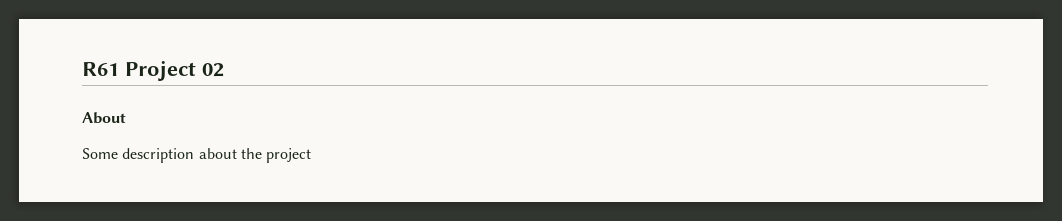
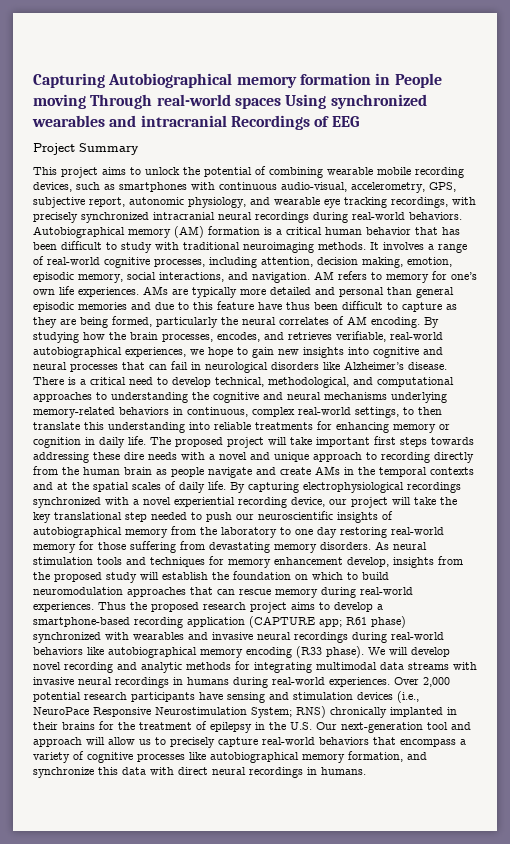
[82,60,224,81] [82,112,126,124] [82,148,312,163] R61 Project 02 // About // Some description about the project -> [33,73,442,88] [33,94,427,109] [32,115,359,130] [33,143,139,155] [33,166,464,178] [33,182,456,193] [33,197,476,208] [33,212,462,223] [33,226,460,238] [33,241,467,253] [33,256,452,268] [33,271,477,283] [33,286,454,298] [33,301,457,312] [33,316,439,328] [33,331,443,343] [33,347,443,358] [33,361,447,373] [33,377,454,388] [33,392,447,403] [33,407,442,418] [33,421,450,433] [33,436,474,448] [33,452,474,463] [33,466,474,478] [33,481,461,493] [33,497,457,508] [33,511,393,523] [33,526,444,538] [33,541,427,553] [33,556,463,568] [33,571,389,583] [33,587,413,598] [33,602,383,613] [33,616,406,628] [33,632,444,643] [33,646,450,658] [33,661,477,673] [33,677,450,688] [33,691,419,703] [33,706,457,718] [33,721,471,733] [33,737,466,748] [33,751,427,763] [33,767,366,778] Capturing Autobiographical memory formation in People moving Through real-world spaces Using synchronized wearables and intracranial Recordings of EEG // Project Summary // This project aims to unlock the potential of combining wearable mobile recording devices, such as smartphones with continuous audio-visual, accelerometry, GPS, subjective report, autonomic physiology, and wearable eye tracking recordings, with precisely synchronized intracranial neural recordings during real-world behaviors. Autobiographical memory (AM) formation is a critical human behavior that has been difficult to study with traditional neuroimaging methods. It involves a range of real-world cognitive processes, including attention, decision making, emotion, episodic memory, social interactions, and navigation. AM refers to memory for one’s own life experiences. AMs are typically more detailed and personal than general episodic memories and due to this feature have thus been difficult to capture as they are being formed, particularly the neural correlates of AM encoding. By studying how the brain processes, encodes, and retrieves verifiable, real-world autobiographical experiences, we hope to gain new insights into cognitive and neural processes that can fail in neurological disorders like Alzheimer’s disease. There is a critical need to develop technical, methodological, and computational approaches to understanding the cognitive and neural mechanisms underlying memory-related behaviors in continuous, complex real-world settings, to then translate this understanding into reliable treatments for enhancing memory or cognition in daily life. The proposed project will take important first steps towards addressing these dire needs with a novel and unique approach to recording directly from the human brain as people navigate and create AMs in the temporal contexts and at the spatial scales of daily life. By capturing electrophysiological recordings synchronized with a novel experiential recording device, our project will take the key translational step needed to push our neuroscientific insights of autobiographical memory from the laboratory to one day restoring real-world memory for those suffering from devastating memory disorders. As neural stimulation tools and techniques for memory enhancement develop, insights from the proposed study will establish the foundation on which to build neuromodulation approaches that can rescue memory during real-world experiences. Thus the proposed research project aims to develop a smartphone-based recording application (CAPTURE app; R61 phase) synchronized with wearables and invasive neural recordings during real-world behaviors like autobiographical memory encoding (R33 phase). We will develop novel recording and analytic methods for integrating multimodal data streams with invasive neural recordings in humans during real-world experiences. Over 2,000 potential research participants have sensing and stimulation devices (i.e., NeuroPace Responsive Neurostimulation System; RNS) chronically implanted in their brains for the treatment of epilepsy in the U.S. Our next-generation tool and approach will allow us to precisely capture real-world behaviors that encompass a variety of cognitive processes like autobiographical memory formation, and synchronize this data with direct neural recordings in humans.

